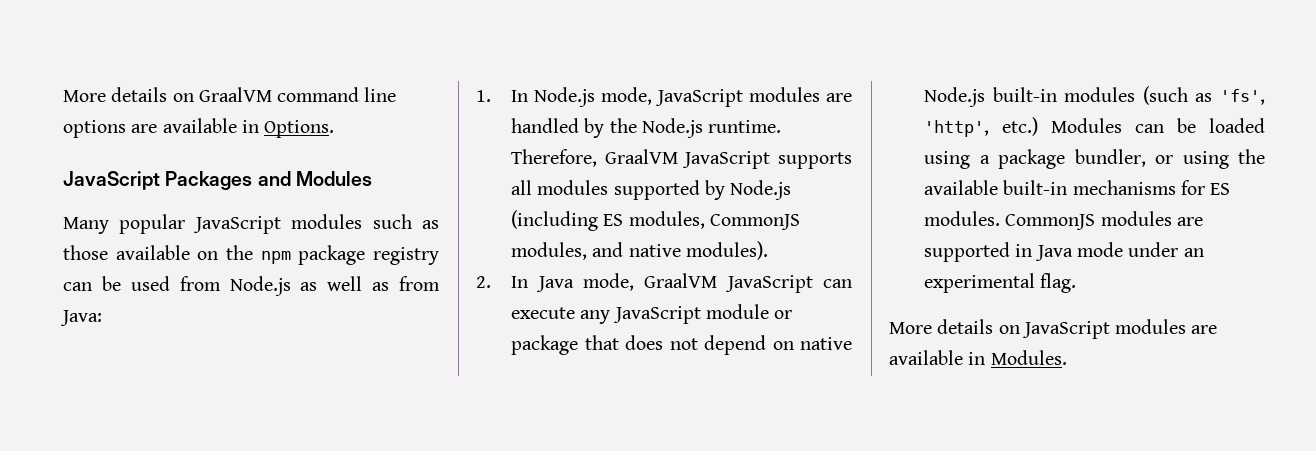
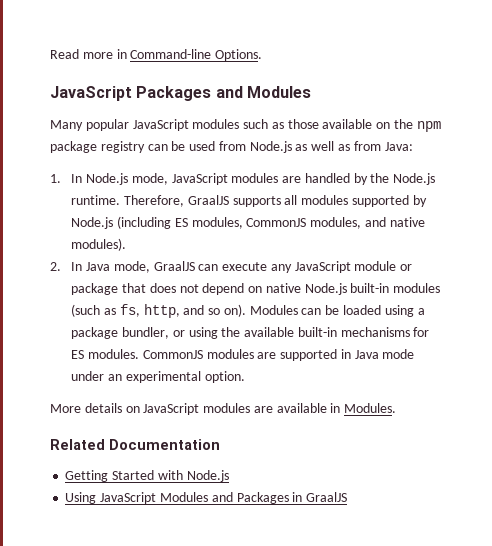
[63,87,397,102] [63,118,259,138] More details on GraalVM command line options are available in -> [50,49,212,59] Read more in Command-line
[604,149,771,169] GraalVM JavaScript -> [187,195,229,205] GraalJS
[644,273,813,293] GraalVM JavaScript -> [153,261,195,271] GraalJS
[1220,89,1265,105] [924,117,1039,137] 'fs', 'http', etc.) -> [119,304,246,318] fs, http, and so on).
[1040,273,1077,293] flag. -> [204,371,245,383] option.
(1067, 357) none -> [50,439,220,450] [65,470,229,482] [65,492,348,504] // Related Documentation // Getting Started with Node.js // Using JavaScript Modules and Packages in GraalJS

